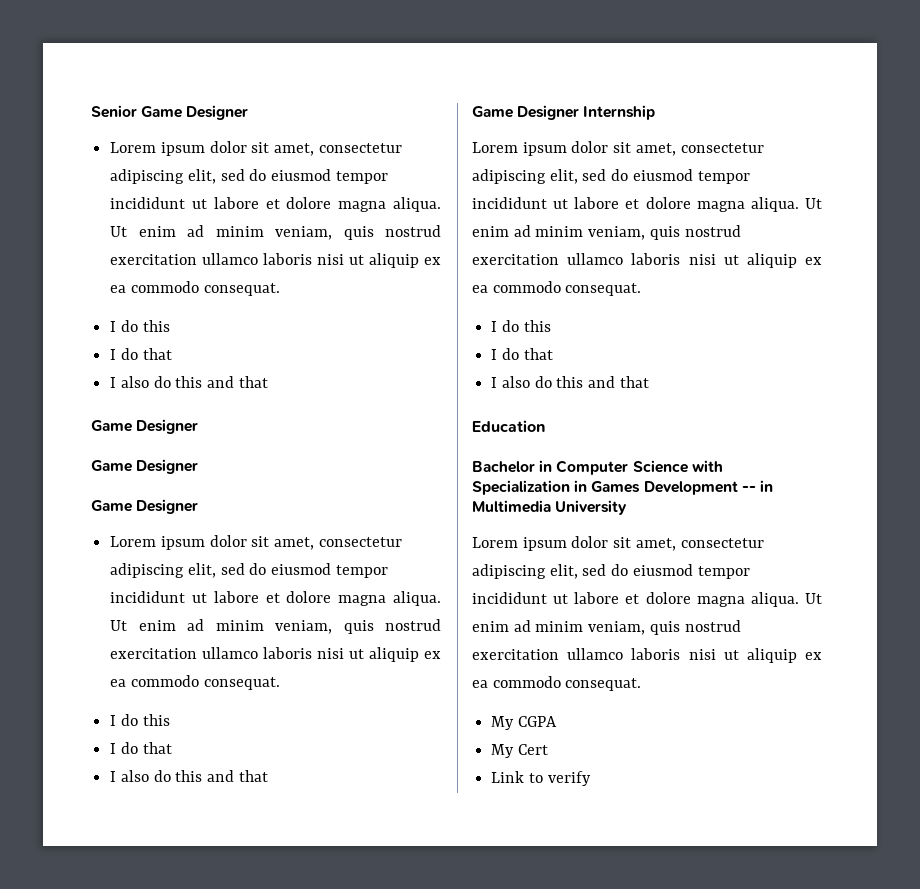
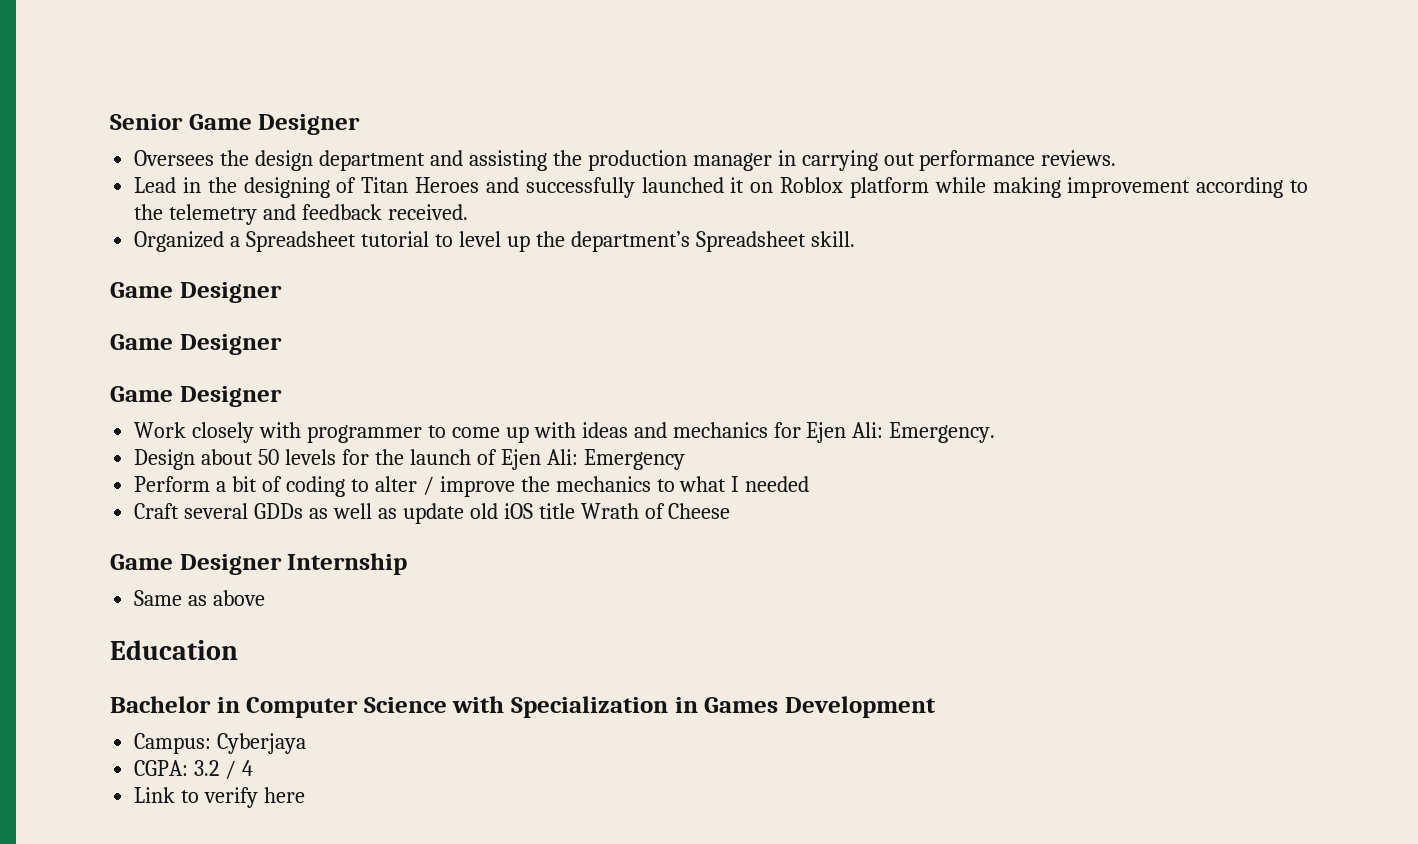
[110,141,402,156] [110,169,388,184] [110,197,441,212] [110,225,441,240] [110,253,441,268] [110,281,280,296] [110,320,170,332] [110,348,172,360] [110,376,268,388] Lorem ipsum dolor sit amet, consectetur adipiscing elit, sed do eiusmod tempor incididunt ut labore et dolore magna aliqua. Ut enim ad minim veniam, quis nostrud exercitation ullamco laboris nisi ut aliquip ex ea commodo consequat. // I do this // I do that // I also do this and that -> [134,150,1117,171] [134,177,1308,198] [134,204,468,225] [134,231,855,252] Oversees the design department and assisting the production manager in carrying out performance reviews. // Lead in the designing of Titan Heroes and successfully launched it on Roblox platform while making improvement according to the telemetry and feedback received. // Organized a Spreadsheet tutorial to level up the department’s Spreadsheet skill.
[110,535,402,550] [110,563,388,578] [110,591,441,606] [110,619,441,634] [110,647,441,662] [110,675,280,690] [110,714,170,726] [110,742,172,754] [110,770,268,782] [472,105,656,120] [472,141,764,156] [472,169,750,184] [472,197,822,212] [472,225,741,240] [472,253,822,268] [472,281,642,296] [491,320,551,332] [491,348,553,360] [491,376,649,388] Lorem ipsum dolor sit amet, consectetur adipiscing elit, sed do eiusmod tempor incididunt ut labore et dolore magna aliqua. Ut enim ad minim veniam, quis nostrud exercitation ullamco laboris nisi ut aliquip ex ea commodo consequat. // I do this // I do that // I also do this and that // Game Designer Internship // Lorem ipsum dolor sit amet, consectetur adipiscing elit, sed do eiusmod tempor incididunt ut labore et dolore magna aliqua. Ut enim ad minim veniam, quis nostrud exercitation ullamco laboris nisi ut aliquip ex ea commodo consequat. // I do this // I do that // I also do this and that -> [134,422,996,443] [134,449,685,470] [134,476,810,497] [134,503,731,524] [110,553,408,575] [134,590,266,606] Work closely with programmer to come up with ideas and mechanics for Ejen Ali: Emergency. // Design about 50 levels for the launch of Ejen Ali: Emergency // Perform a bit of coding to alter / improve the mechanics to what I needed // Craft several GDDs as well as update old iOS title Wrath of Cheese // Game Designer Internship // Same as above
[741,480,773,492] [472,500,628,515] [472,536,764,551] [472,564,750,579] [472,592,822,607] [472,620,741,635] [472,648,822,663] [472,676,642,691] [491,716,557,730] [491,744,548,758] -- in Multimedia University // Lorem ipsum dolor sit amet, consectetur adipiscing elit, sed do eiusmod tempor incididunt ut labore et dolore magna aliqua. Ut enim ad minim veniam, quis nostrud exercitation ullamco laboris nisi ut aliquip ex ea commodo consequat. // My CGPA // My Cert -> [134,733,307,754] [134,760,254,779] // Campus: Cyberjaya // CGPA: 3.2 / 4
(591, 778) none -> [264,787,306,803] here

